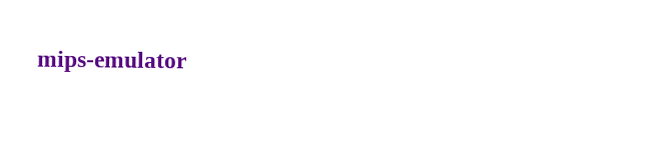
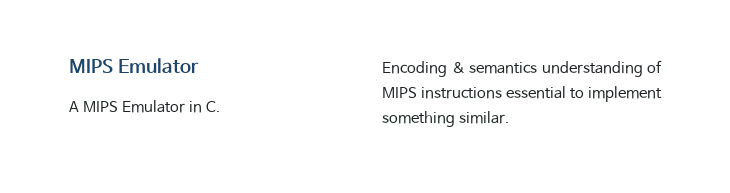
[37,50,187,74] mips-emulator -> [69,58,199,73] [69,100,220,113] [382,60,662,77] [382,86,662,102] [382,111,509,127] MIPS Emulator // A MIPS Emulator in C. // Encoding & semantics understanding of MIPS instructions essential to implement something similar.

